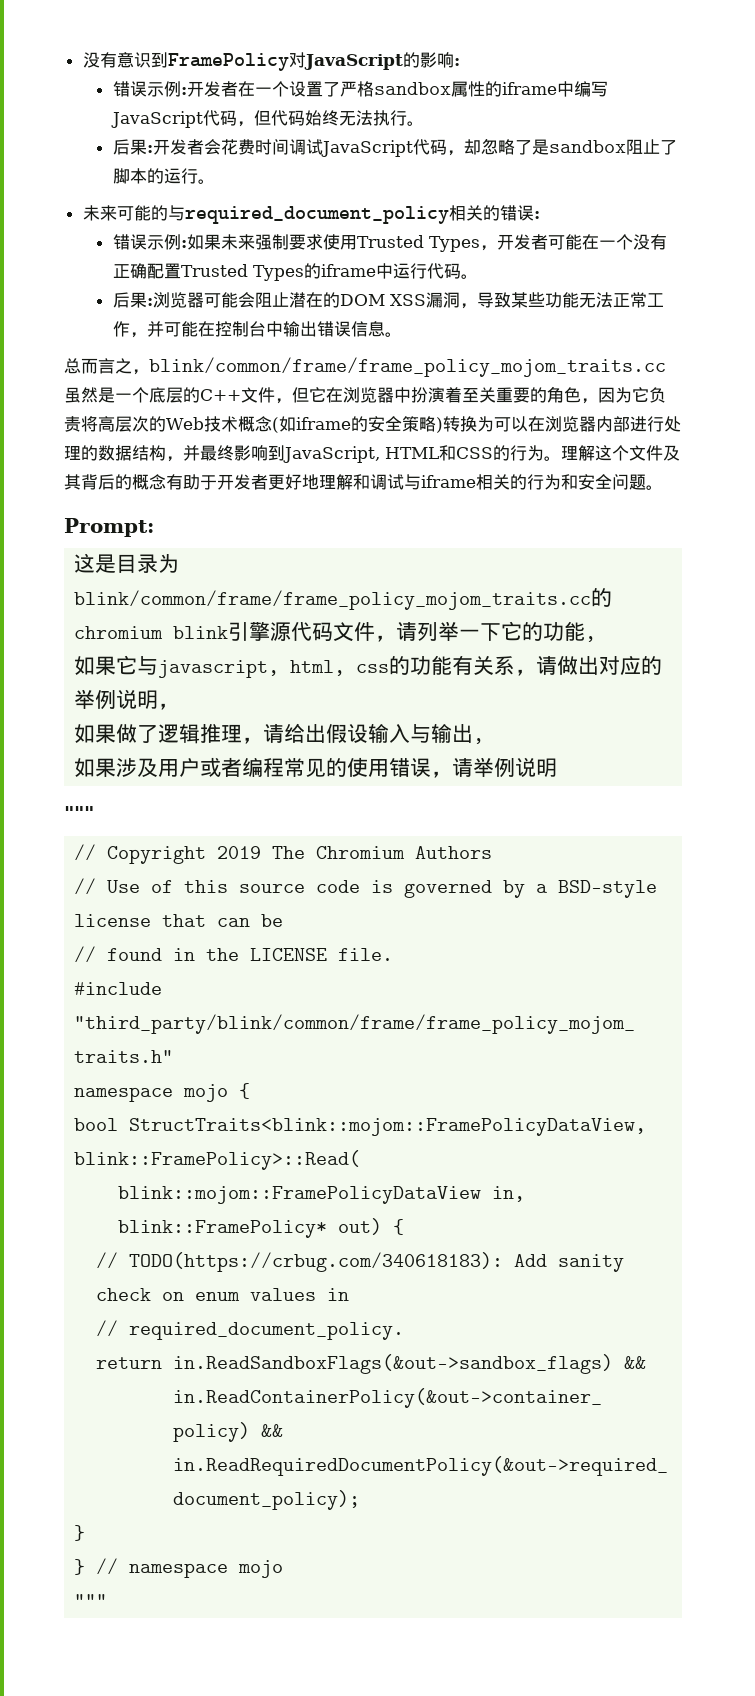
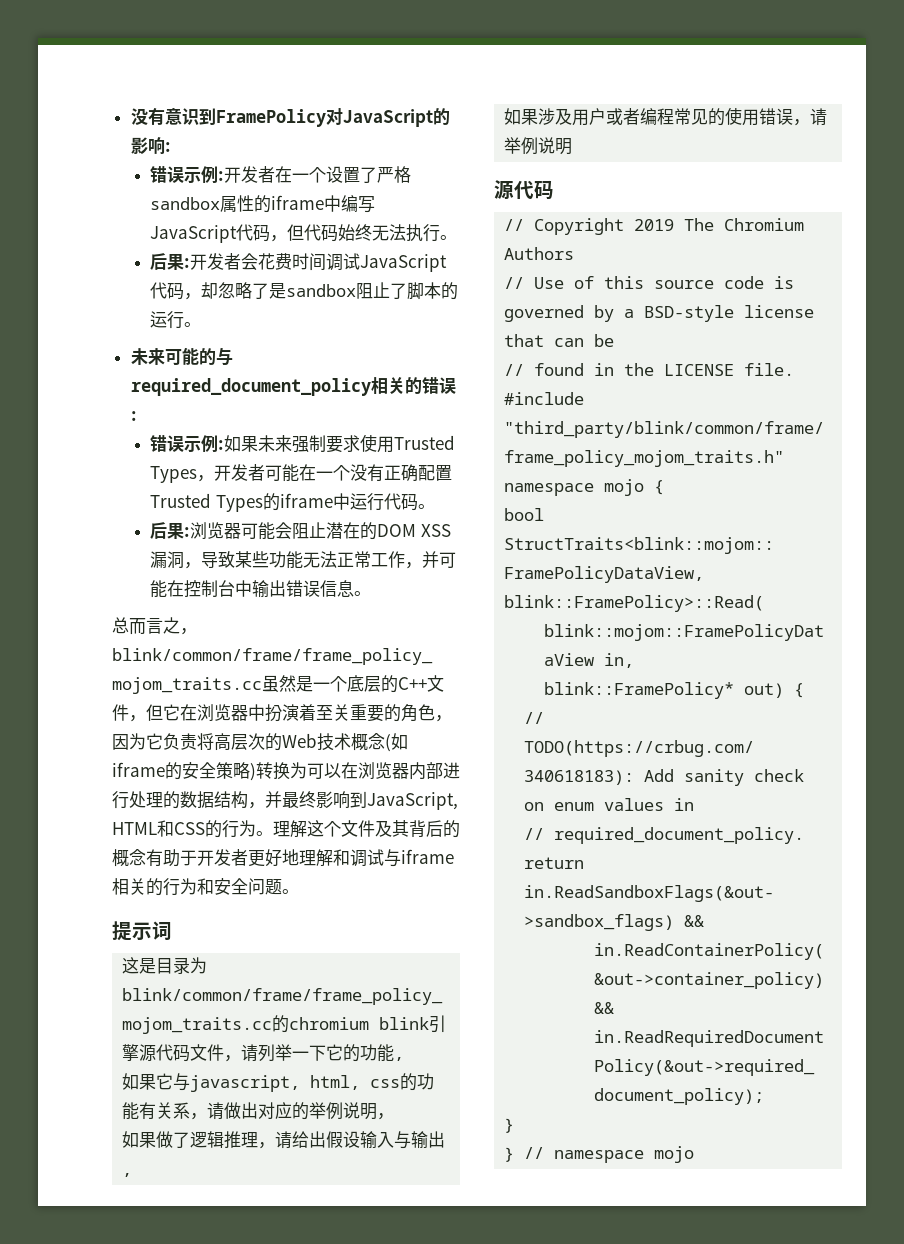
[64,518,154,537] Prompt: -> [112,921,172,941] 提示词
[64,806,94,821] """ -> [494,180,554,200] 源代码
[74,1594,108,1607] // """ -> (695, 1154) none

